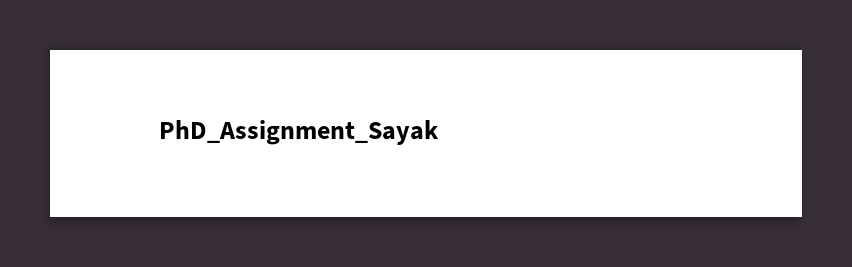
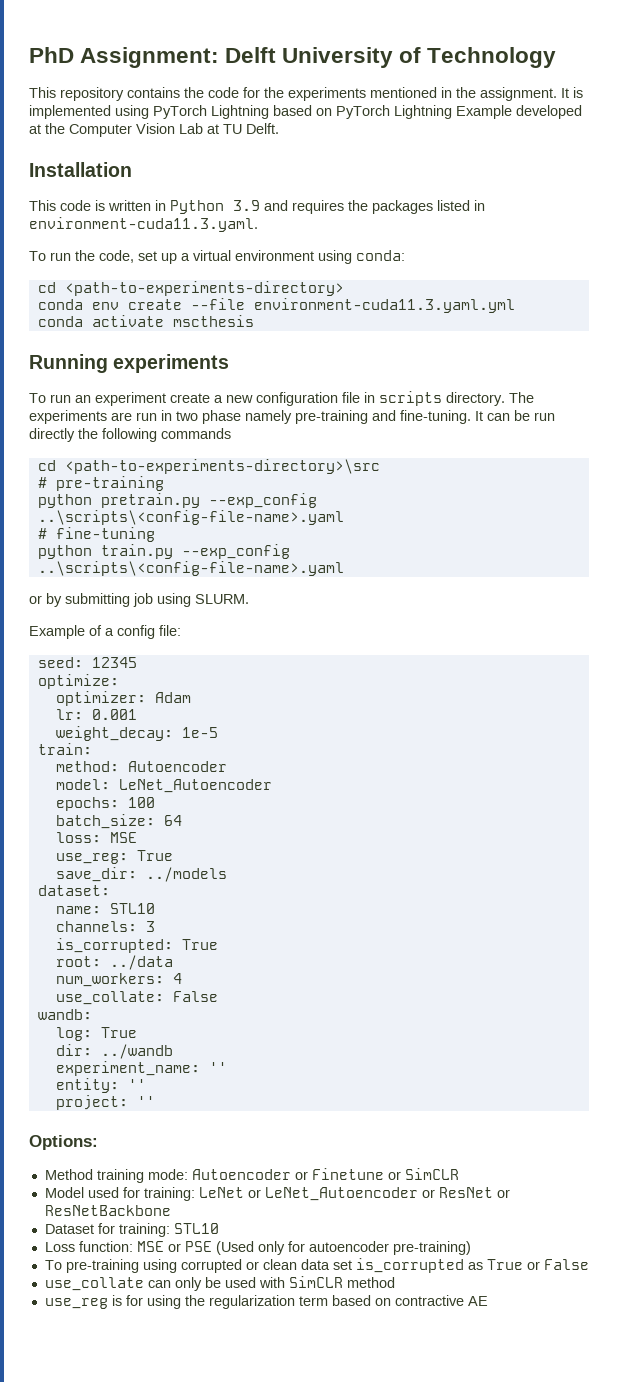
[159,120,439,145] PhD_Assignment_Sayak -> [29,47,557,68] [29,87,583,101] [29,105,582,119] [29,123,279,137] [29,162,132,177] [29,200,485,214] [29,217,258,232] [29,250,405,264] [37,281,344,296] [37,298,515,313] [37,315,254,327] [29,354,230,373] [29,391,534,406] [29,410,555,424] [29,428,231,442] [37,459,380,474] [37,476,164,491] [37,493,317,508] [37,510,344,525] [37,527,155,542] [37,544,290,559] [37,561,344,576] [29,593,249,607] [29,625,181,639] [37,657,137,668] [37,674,119,689] [55,691,191,706] [55,709,137,720] [55,726,218,741] [37,743,92,755] [55,761,227,772] [55,779,272,793] [55,797,155,811] [55,814,182,829] [55,832,137,843] [55,850,173,864] [55,867,227,882] [37,885,110,896] [55,903,155,914] [55,921,155,932] [55,938,218,953] [55,955,173,970] [55,973,182,987] [55,991,218,1005] [37,1009,92,1020] [55,1027,137,1041] [55,1044,173,1059] [55,1061,227,1076] [55,1078,146,1093] [55,1095,155,1110] [29,1135,98,1150] [44,1168,459,1183] [44,1187,510,1201] [44,1205,171,1216] [44,1223,219,1237] [44,1241,471,1255] [44,1258,589,1273] [44,1276,395,1291] [44,1295,488,1309] PhD Assignment: Delft University of Technology // This repository contains the code for the experiments mentioned in the assignment. It is implemented using PyTorch Lightning based on PyTorch Lightning Example developed at the Computer Vision Lab at TU Delft. // Installation // This code is written in Python 3.9 and requires the packages listed in environment-cuda11.3.yaml. // To run the code, set up a virtual environment using conda: // cd <path-to-experiments-directory> // conda env create --file environment-cuda11.3.yaml.yml // conda activate mscthesis // Running experiments // To run an experiment create a new configuration file in scripts directory. The experiments are run in two phase namely pre-training and fine-tuning. It can be run directly the following commands // cd <path-to-experiments-directory>\src // # pre-training // python pretrain.py --exp_config ..\scripts\<config-file-name>.yaml // # fine-tuning // python train.py --exp_config ..\scripts\<config-file-name>.yaml // or by submitting job using SLURM. // Example of a config file: // seed: 12345 // optimize: // optimizer: Adam // lr: 0.001 // weight_decay: 1e-5 // train: // method: Autoencoder // model: LeNet_Autoencoder // epochs: 100 // batch_size: 64 // loss: MSE // use_reg: True // save_dir: ../models // dataset: // name: STL10 // channels: 3 // is_corrupted: True // root: ../data // num_workers: 4 // use_collate: False // wandb: // log: True // dir: ../wandb // experiment_name: '' // entity: '' // project: '' // Options: // Method training mode: Autoencoder or Finetune or SimCLR // Model used for training: LeNet or LeNet_Autoencoder or ResNet or ResNetBackbone // Dataset for training: STL10 // Loss function: MSE or PSE (Used only for autoencoder pre-training) // To pre-training using corrupted or clean data set is_corrupted as True or False // use_collate can only be used with SimCLR method // use_reg is for using the regularization term based on contractive AE

